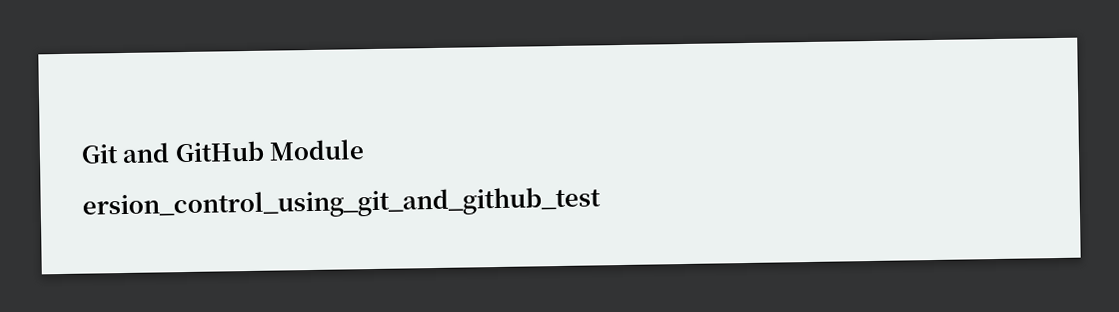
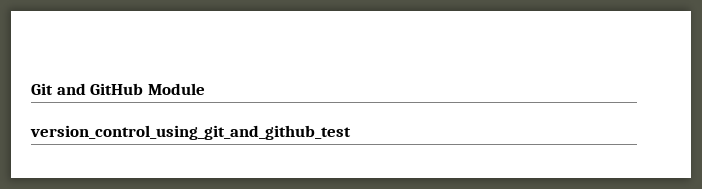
[82,186,601,221] ersion_control_using_git_and_github_test -> [30,125,351,140] version_control_using_git_and_github_test

